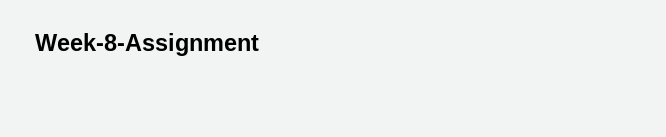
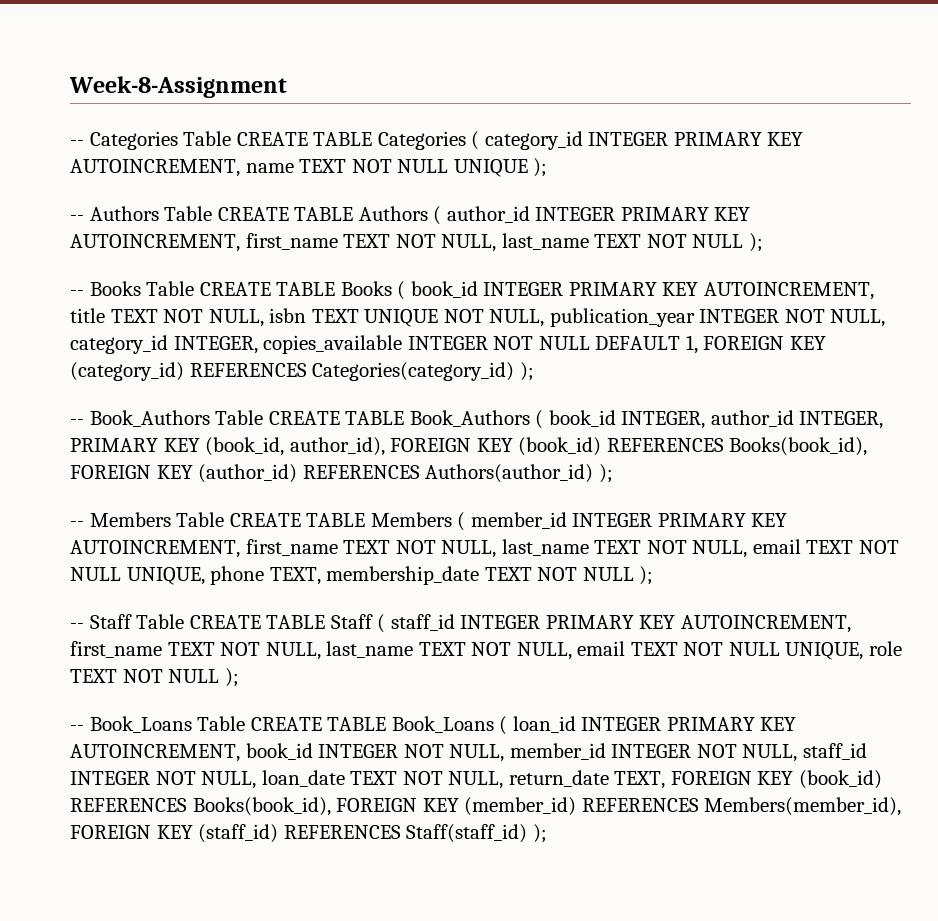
(259, 44) none -> [70,131,804,150] [70,158,548,177] [70,206,751,225] [70,233,763,252] [70,281,874,300] [70,308,886,327] [70,335,826,354] [70,362,534,381] [70,410,884,429] [70,437,868,456] [70,464,613,483] [70,512,788,531] [70,539,899,558] [70,566,654,585] [70,614,851,633] [70,641,902,660] [70,668,239,687] [70,716,797,735] [70,743,867,762] [70,770,882,789] [70,797,902,816] [70,824,547,843] // -- Categories Table CREATE TABLE Categories ( category_id INTEGER PRIMARY KEY AUTOINCREMENT, name TEXT NOT NULL UNIQUE ); // -- Authors Table CREATE TABLE Authors ( author_id INTEGER PRIMARY KEY AUTOINCREMENT, first_name TEXT NOT NULL, last_name TEXT NOT NULL ); // -- Books Table CREATE TABLE Books ( book_id INTEGER PRIMARY KEY AUTOINCREMENT, title TEXT NOT NULL, isbn TEXT UNIQUE NOT NULL, publication_year INTEGER NOT NULL, category_id INTEGER, copies_available INTEGER NOT NULL DEFAULT 1, FOREIGN KEY (category_id) REFERENCES Categories(category_id) ); // -- Book_Authors Table CREATE TABLE Book_Authors ( book_id INTEGER, author_id INTEGER, PRIMARY KEY (book_id, author_id), FOREIGN KEY (book_id) REFERENCES Books(book_id), FOREIGN KEY (author_id) REFERENCES Authors(author_id) ); // -- Members Table CREATE TABLE Members ( member_id INTEGER PRIMARY KEY AUTOINCREMENT, first_name TEXT NOT NULL, last_name TEXT NOT NULL, email TEXT NOT NULL UNIQUE, phone TEXT, membership_date TEXT NOT NULL ); // -- Staff Table CREATE TABLE Staff ( staff_id INTEGER PRIMARY KEY AUTOINCREMENT, first_name TEXT NOT NULL, last_name TEXT NOT NULL, email TEXT NOT NULL UNIQUE, role TEXT NOT NULL ); // -- Book_Loans Table CREATE TABLE Book_Loans ( loan_id INTEGER PRIMARY KEY AUTOINCREMENT, book_id INTEGER NOT NULL, member_id INTEGER NOT NULL, staff_id INTEGER NOT NULL, loan_date TEXT NOT NULL, return_date TEXT, FOREIGN KEY (book_id) REFERENCES Books(book_id), FOREIGN KEY (member_id) REFERENCES Members(member_id), FOREIGN KEY (staff_id) REFERENCES Staff(staff_id) );

